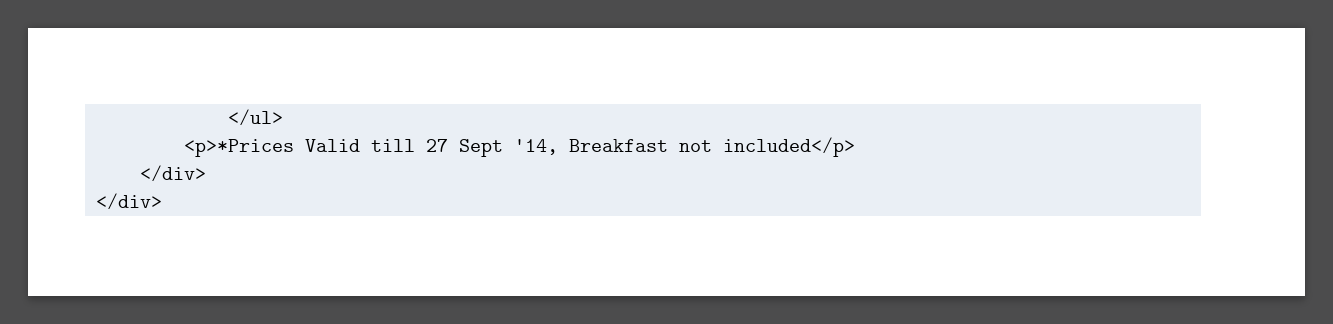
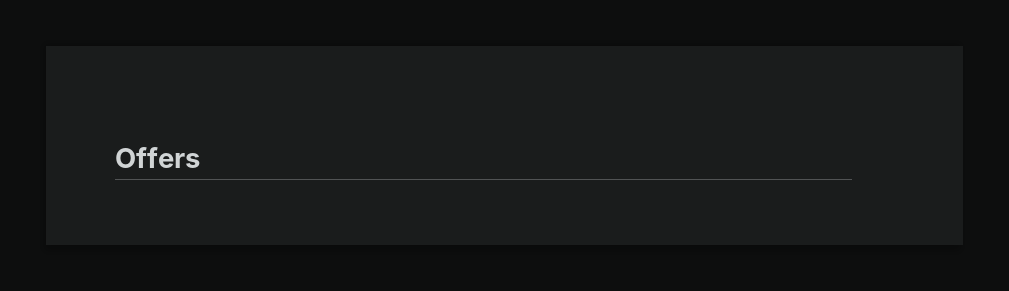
[228,109,284,126] [184,137,856,157] [140,165,207,182] [96,193,163,210] </ul> // <p>*Prices Valid till 27 Sept '14, Breakfast not included</p> // </div> // </div> -> [115,147,200,168] Offers

